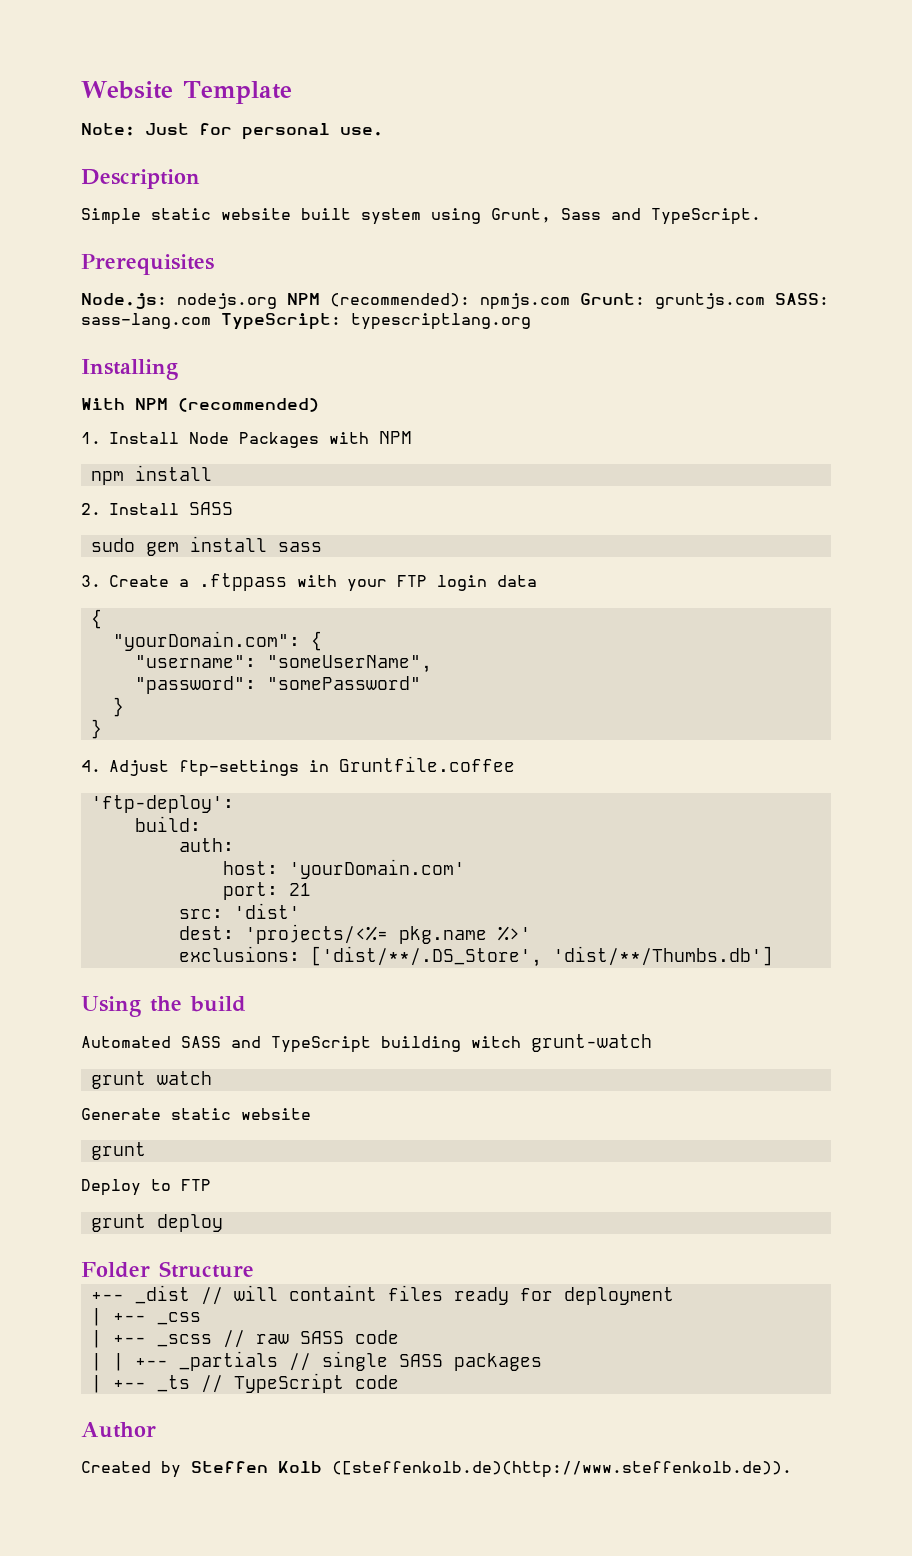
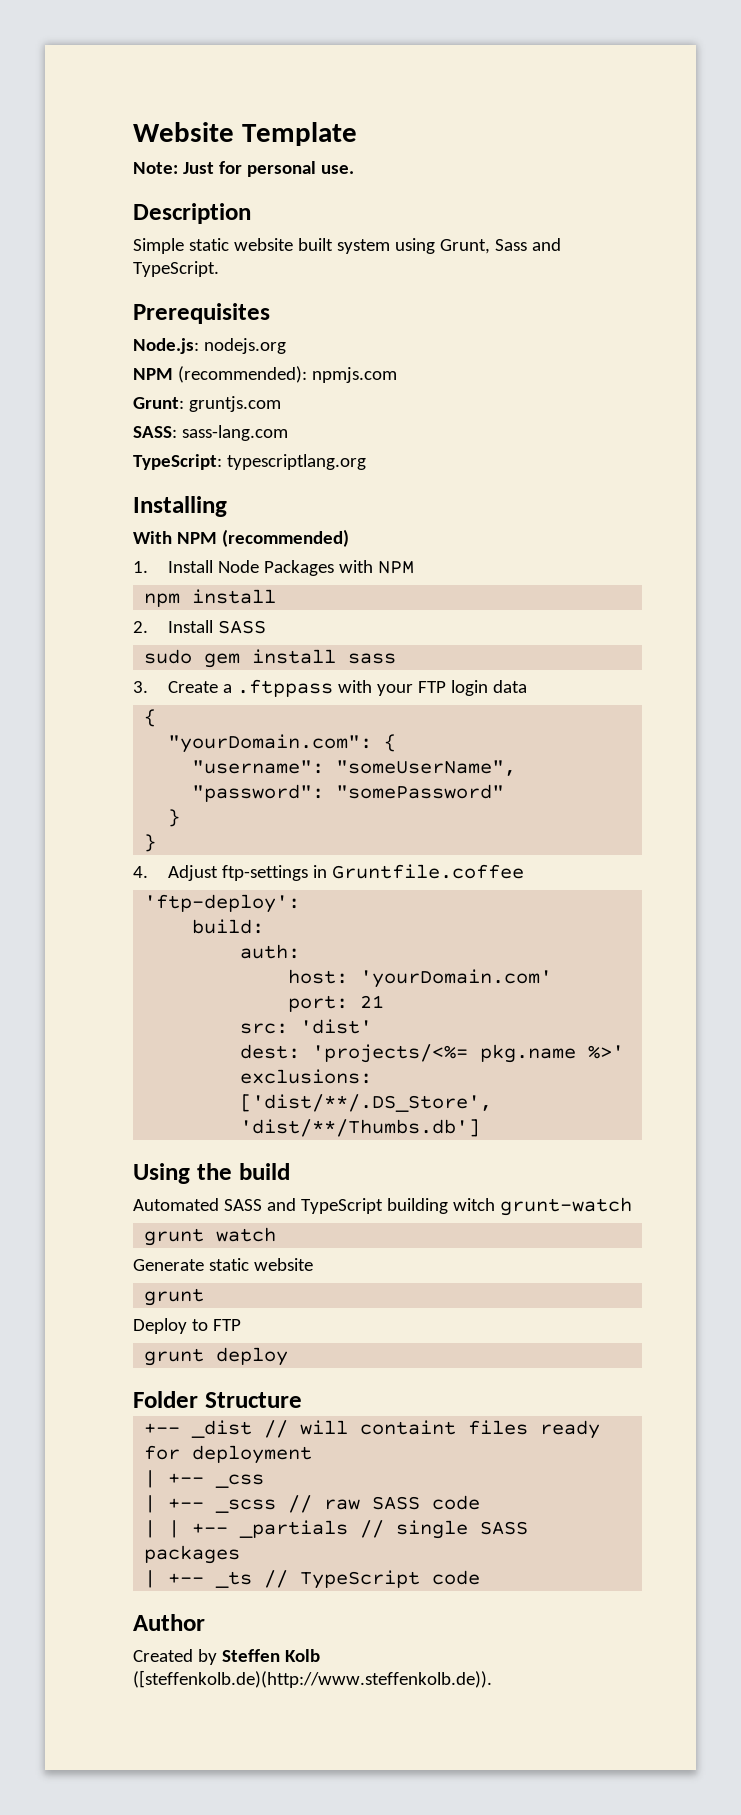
(277, 301) none -> (286, 346) //
(570, 301) none -> (397, 375) //
(765, 301) none -> (281, 404) //
(211, 321) none -> (288, 433) //

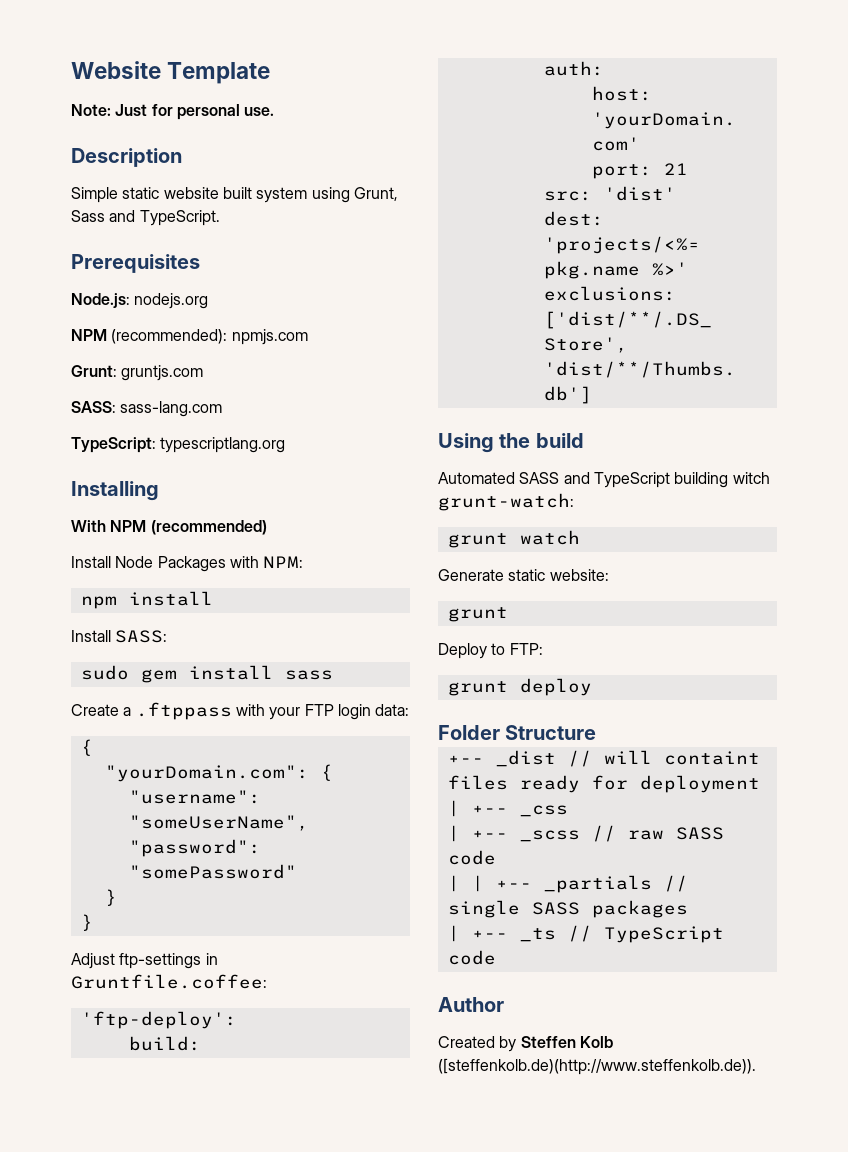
[133,561,148,573] 1. -> (267, 527) none
[377,561,414,574] NPM -> [263,556,304,568] NPM:
[133,620,266,634] 2. Install SASS -> [71,630,168,643] Install SASS:
[133,681,148,693] 3. -> (333, 675) none
[492,680,527,693] data -> [375,704,410,716] data:
[133,866,148,878] 4. -> (93, 922) none
[331,864,524,879] Gruntfile.coffee -> [71,974,267,989] Gruntfile.coffee:
[499,1197,632,1216] grunt-watch -> [438,493,574,511] grunt-watch:
[253,1258,313,1271] website -> [549,569,609,581] website:
[212,1319,241,1331] FTP -> [509,643,543,655] FTP:

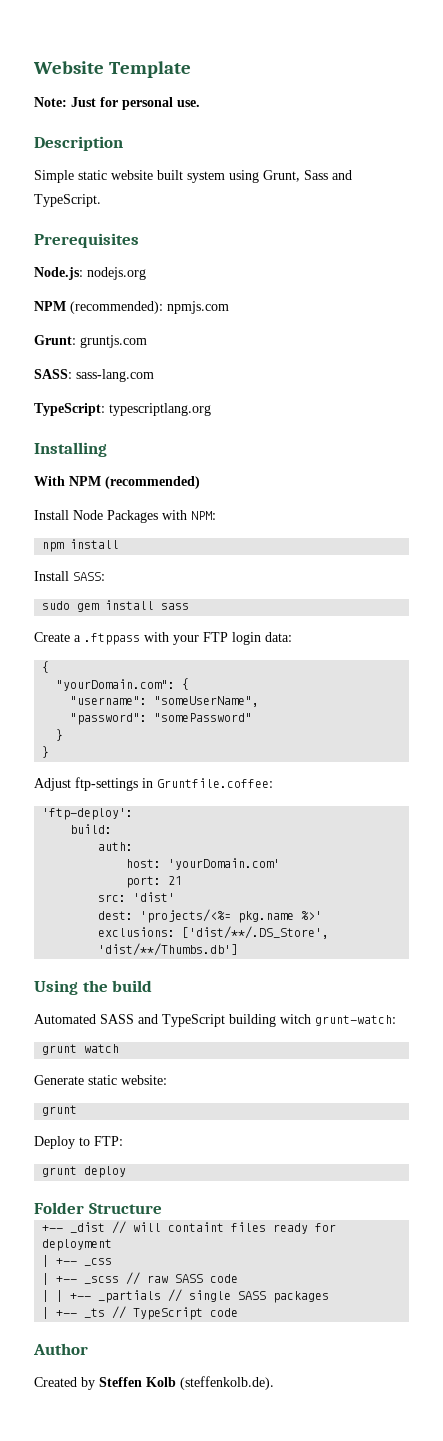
[438,1058,756,1075] ([steffenkolb.de)(http://www.steffenkolb.de)). -> [180,1376,274,1390] (steffenkolb.de).

